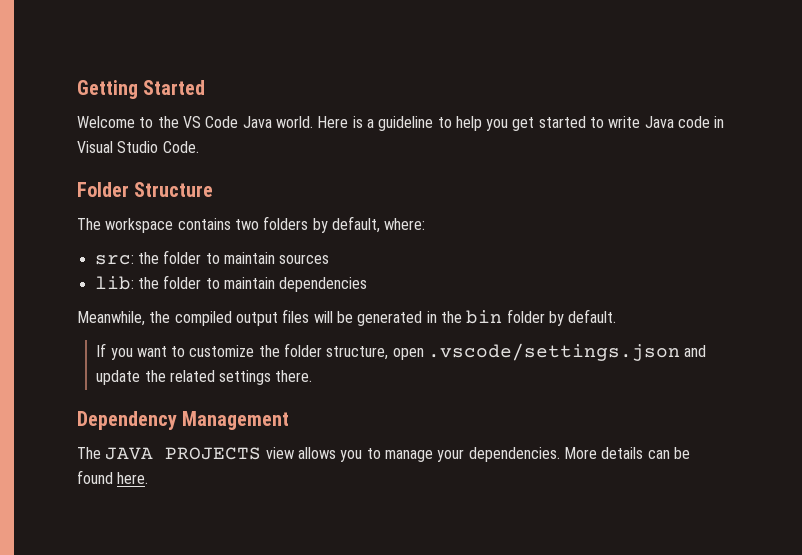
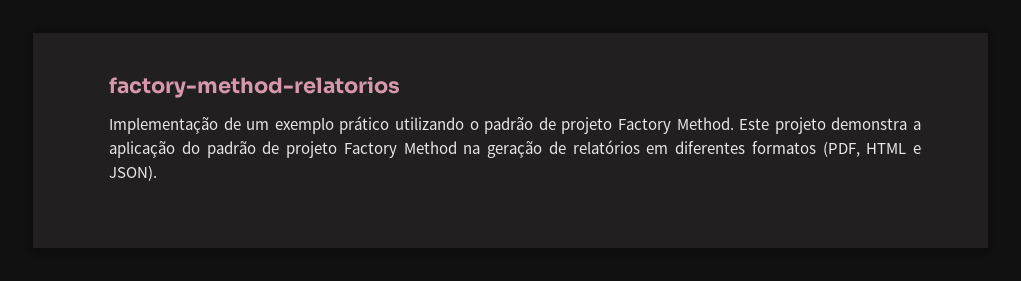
[77,80,206,99] [77,116,725,131] [77,141,199,153] [77,182,214,197] [77,216,426,233] [94,250,330,265] [94,275,368,292] [77,309,617,326] [96,343,707,361] [96,370,313,385] [77,411,290,430] [77,447,690,462] [77,470,149,484] Getting Started // Welcome to the VS Code Java world. Here is a guideline to help you get started to write Java code in Visual Studio Code. // Folder Structure // The workspace contains two folders by default, where: // src: the folder to maintain sources // lib: the folder to maintain dependencies // Meanwhile, the compiled output files will be generated in the bin folder by default. // If you want to customize the folder structure, open .vscode/settings.json and update the related settings there. // Dependency Management // The JAVA PROJECTS view allows you to manage your dependencies. More details can be found here. -> [109,76,400,98] [109,116,922,134] [109,140,921,158] [109,165,157,181] factory-method-relatorios // Implementação de um exemplo prático utilizando o padrão de projeto Factory Method. Este projeto demonstra a aplicação do padrão de projeto Factory Method na geração de relatórios em diferentes formatos (PDF, HTML e JSON).

